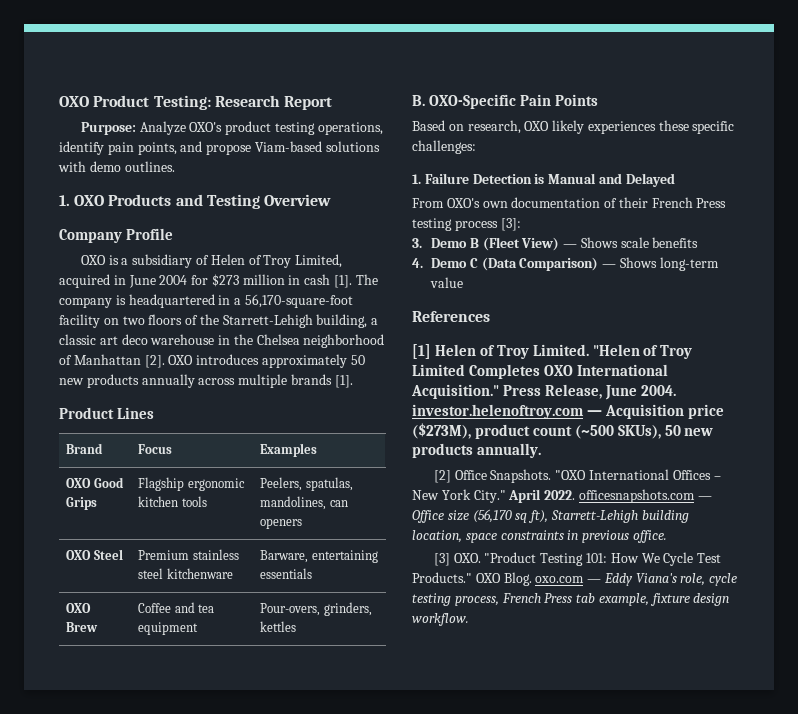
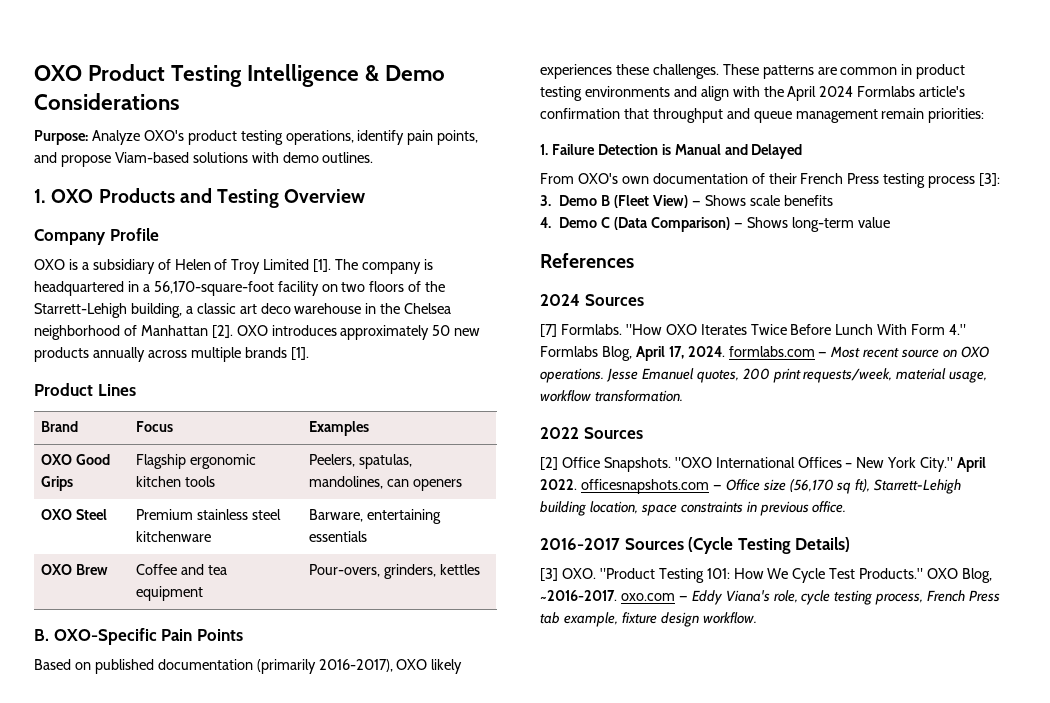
[153,95,333,110] Testing: Research Report -> [171,64,446,87] [34,93,180,110] Testing Intelligence & Demo Considerations
[295,254,343,268] [59,274,331,288] Limited, acquired in June 2004 for $273 million in cash -> [263,259,310,270] Limited
[467,120,735,134] [412,140,476,154] research, OXO likely experiences these specific challenges: -> [94,659,463,674] [540,64,966,79] [540,86,966,101] [540,108,985,123] published documentation (primarily 2016-2017), OXO likely experiences these challenges. These patterns are common in product testing environments and align with the April 2024 Formlabs article's confirmation that throughput and queue management remain priorities:
[412,344,693,359] [412,364,668,379] [411,384,676,400] [412,404,724,419] [412,423,714,439] [412,443,541,458] [1] Helen of Troy Limited. "Helen of Troy Limited Completes OXO International Acquisition." Press Release, June 2004. investor.helenoftroy.com — Acquisition price ($273M), product count (~500 SKUs), 50 new products annually. -> [540,294,644,306] [540,324,967,337] [540,346,990,361] [540,368,988,383] [540,390,683,402] [540,427,643,439] 2024 Sources // [7] Formlabs. "How OXO Iterates Twice Before Lunch With Form 4." Formlabs Blog, April 17, 2024. formlabs.com — Most recent source on OXO operations. Jesse Emanuel quotes, 200 print requests/week, material usage, workflow transformation. // 2022 Sources
(667, 536) none -> [540,537,851,554] // 2016-2017 Sources (Cycle Testing Details)
[503,572,532,586] Blog. -> [962,568,993,583] [540,590,617,601] Blog, ~2016-2017.

